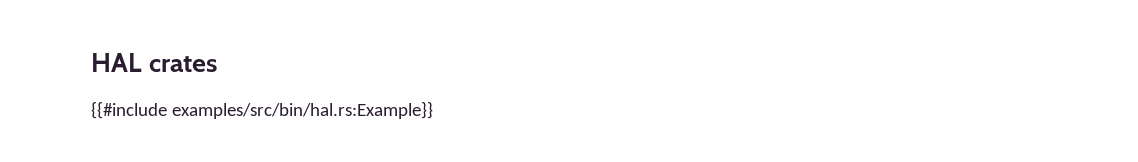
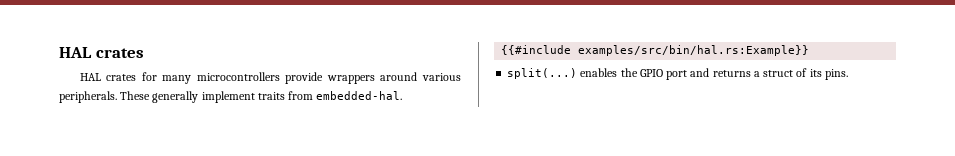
[91,101,433,119] {{#include examples/src/bin/hal.rs:Example}} -> [79,72,461,84] [59,91,403,103] [501,45,810,56] [507,68,848,80] HAL crates for many microcontrollers provide wrappers around various peripherals. These generally implement traits from embedded-hal. // {{#include examples/src/bin/hal.rs:Example}} // split(...) enables the GPIO port and returns a struct of its pins.

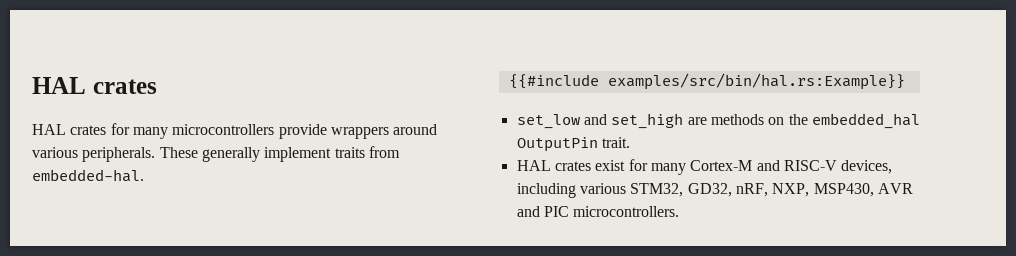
[507,68,848,80] split(...) enables the GPIO port and returns a struct of its pins. -> [516,113,920,129] [516,137,630,152] [516,159,893,175] [516,183,913,198] [516,206,680,217] set_low and set_high are methods on the embedded_hal OutputPin trait. // HAL crates exist for many Cortex-M and RISC-V devices, including various STM32, GD32, nRF, NXP, MSP430, AVR and PIC microcontrollers.

